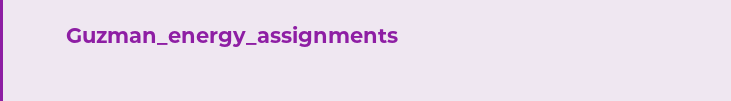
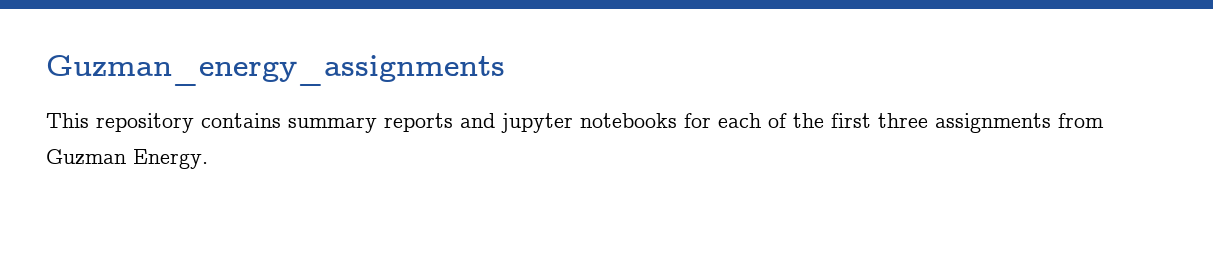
(398, 36) none -> [46,113,1104,133] [46,149,208,169] // This repository contains summary reports and jupyter notebooks for each of the first three assignments from Guzman Energy.

